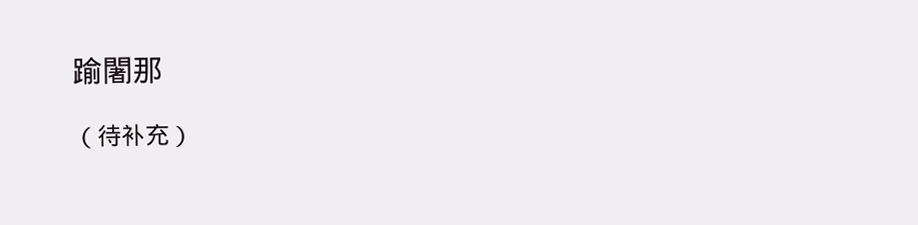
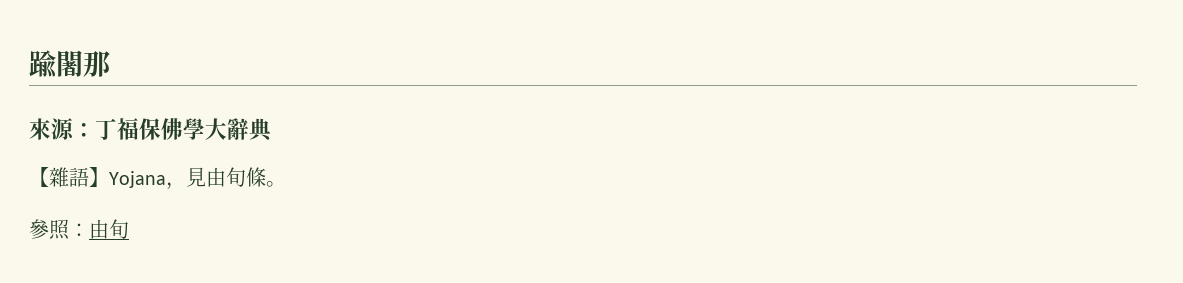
[73,123,194,149] （待补充） -> [29,118,274,142] [29,167,286,190] [29,219,129,240] 來源：丁福保佛學大辭典 // 【雜語】Yojana，見由旬條。 // 參照：由旬

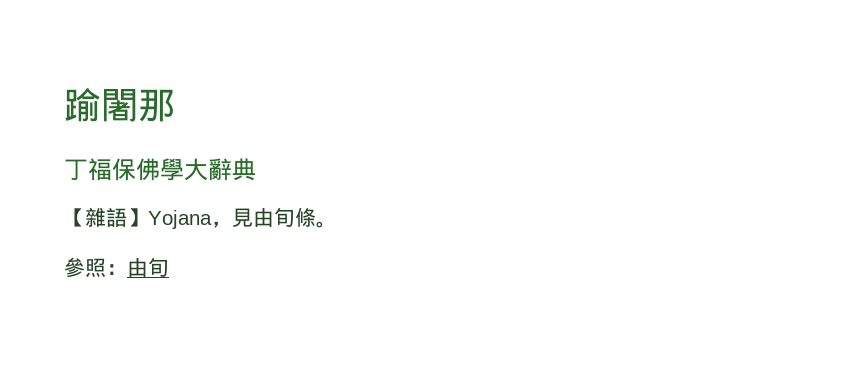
[29,118,95,140] 來源： -> (175, 105) none

